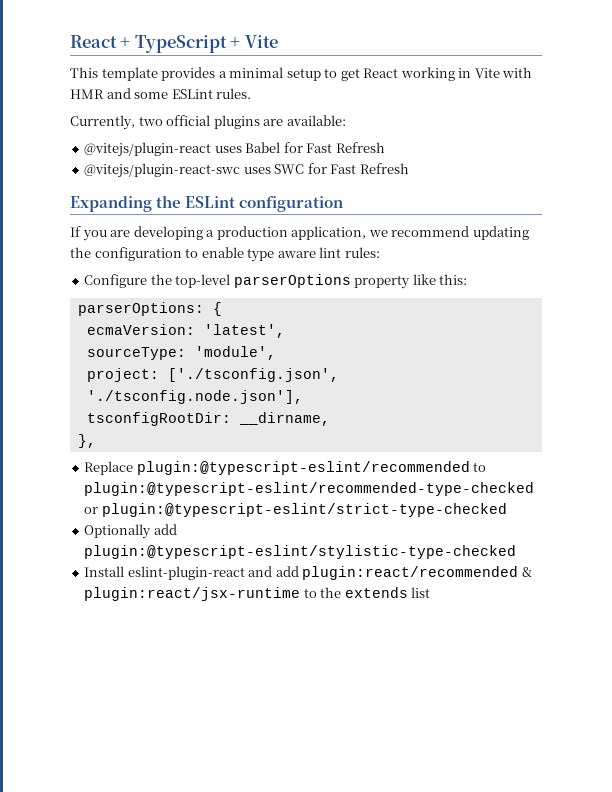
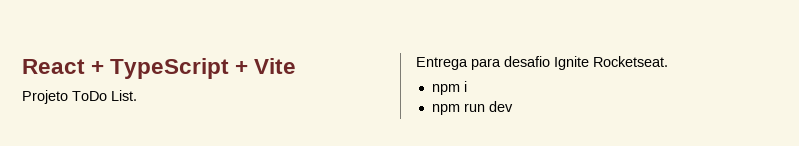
[70,67,533,81] [70,88,252,99] [70,115,346,130] [84,142,385,157] [84,163,409,178] [70,195,344,212] [70,226,529,241] [70,247,380,262] [84,274,468,289] [77,302,222,316] [86,324,285,338] [86,346,276,360] [86,368,339,382] [86,390,303,404] [86,412,330,426] [77,434,96,448] [84,461,487,475] [84,482,535,496] [84,503,507,517] [84,524,177,539] [84,545,517,559] [84,566,532,580] [84,587,431,601] This template provides a minimal setup to get React working in Vite with HMR and some ESLint rules. // Currently, two official plugins are available: // @vitejs/plugin-react uses Babel for Fast Refresh // @vitejs/plugin-react-swc uses SWC for Fast Refresh // Expanding the ESLint configuration // If you are developing a production application, we recommend updating the configuration to enable type aware lint rules: // Configure the top-level parserOptions property like this: // parserOptions: { // ecmaVersion: 'latest', // sourceType: 'module', // project: ['./tsconfig.json', './tsconfig.node.json'], // tsconfigRootDir: __dirname, // }, // Replace plugin:@typescript-eslint/recommended to plugin:@typescript-eslint/recommended-type-checked or plugin:@typescript-eslint/strict-type-checked // Optionally add plugin:@typescript-eslint/stylistic-type-checked // Install eslint-plugin-react and add plugin:react/recommended & plugin:react/jsx-runtime to the extends list -> [22,90,137,104] [416,56,668,70] [431,81,467,95] [431,101,513,115] Projeto ToDo List. // Entrega para desafio Ignite Rocketseat. // npm i // npm run dev

